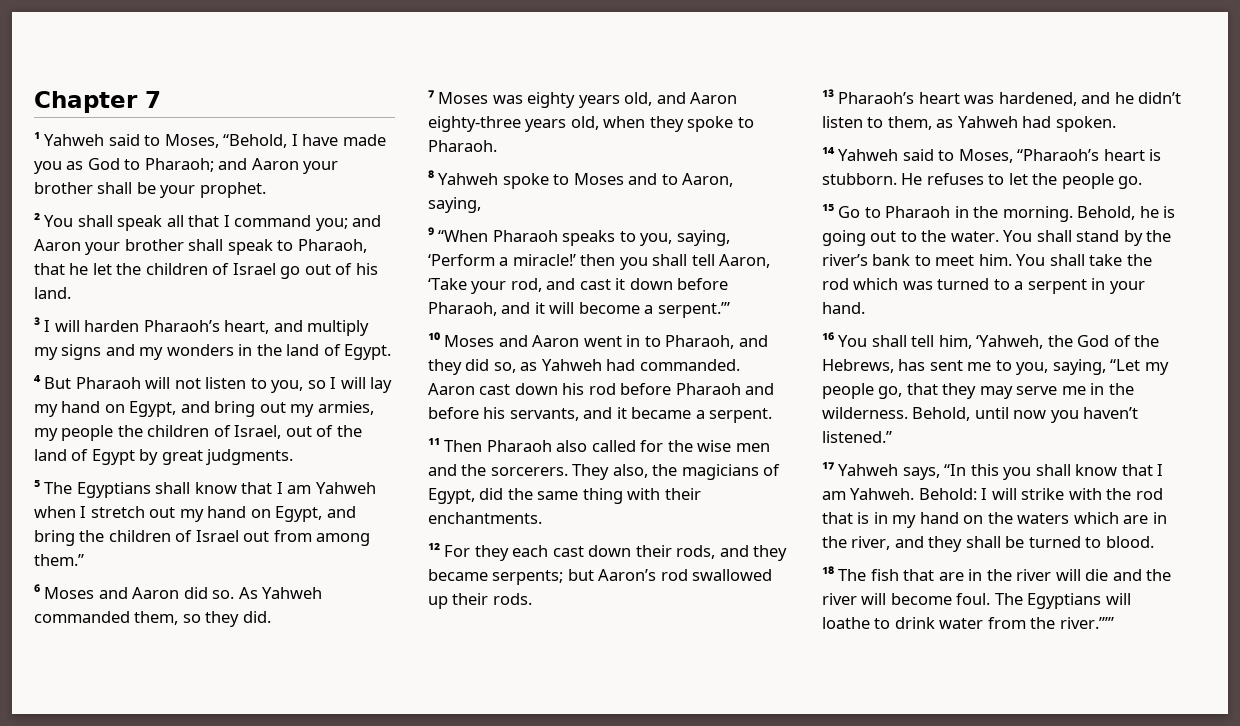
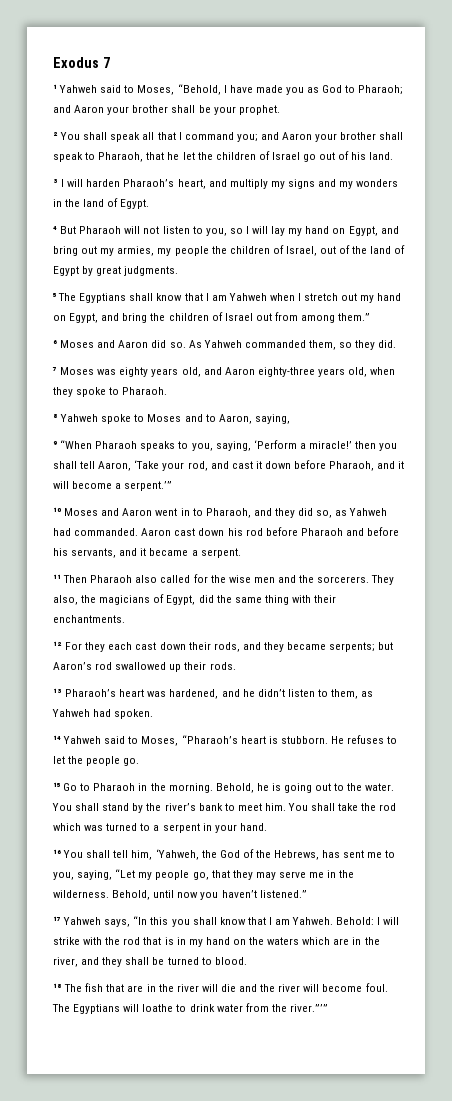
[34,91,138,113] Chapter -> [53,57,99,68] Exodus

